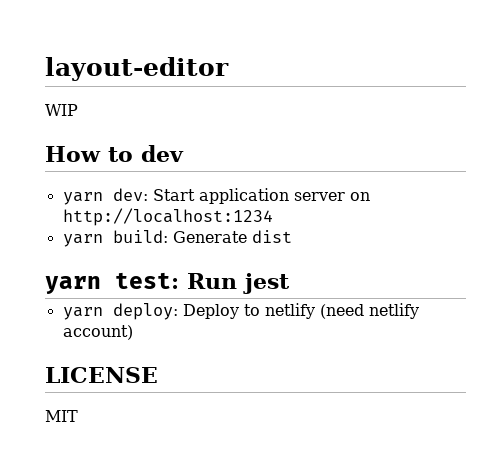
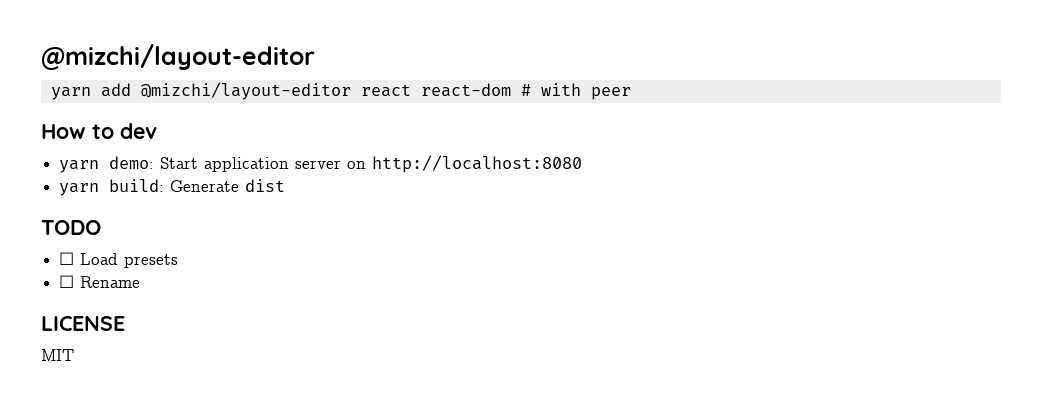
[45,57,229,81] [45,104,78,116] layout-editor // WIP -> [41,44,315,70] [50,82,631,100] @mizchi/layout-editor // yarn add @mizchi/layout-editor react react-dom # with peer
[112,188,148,201] dev: -> [109,156,155,169] demo:
[62,208,273,226] http://localhost:1234 -> [372,155,583,173] http://localhost:8080
[45,272,290,294] [62,303,419,320] [62,325,133,340] yarn test: Run jest // yarn deploy: Deploy to netlify (need netlify account) -> [41,220,101,235] [59,252,179,268] [59,275,141,288] TODO // ☐ Load presets // ☐ Rename

